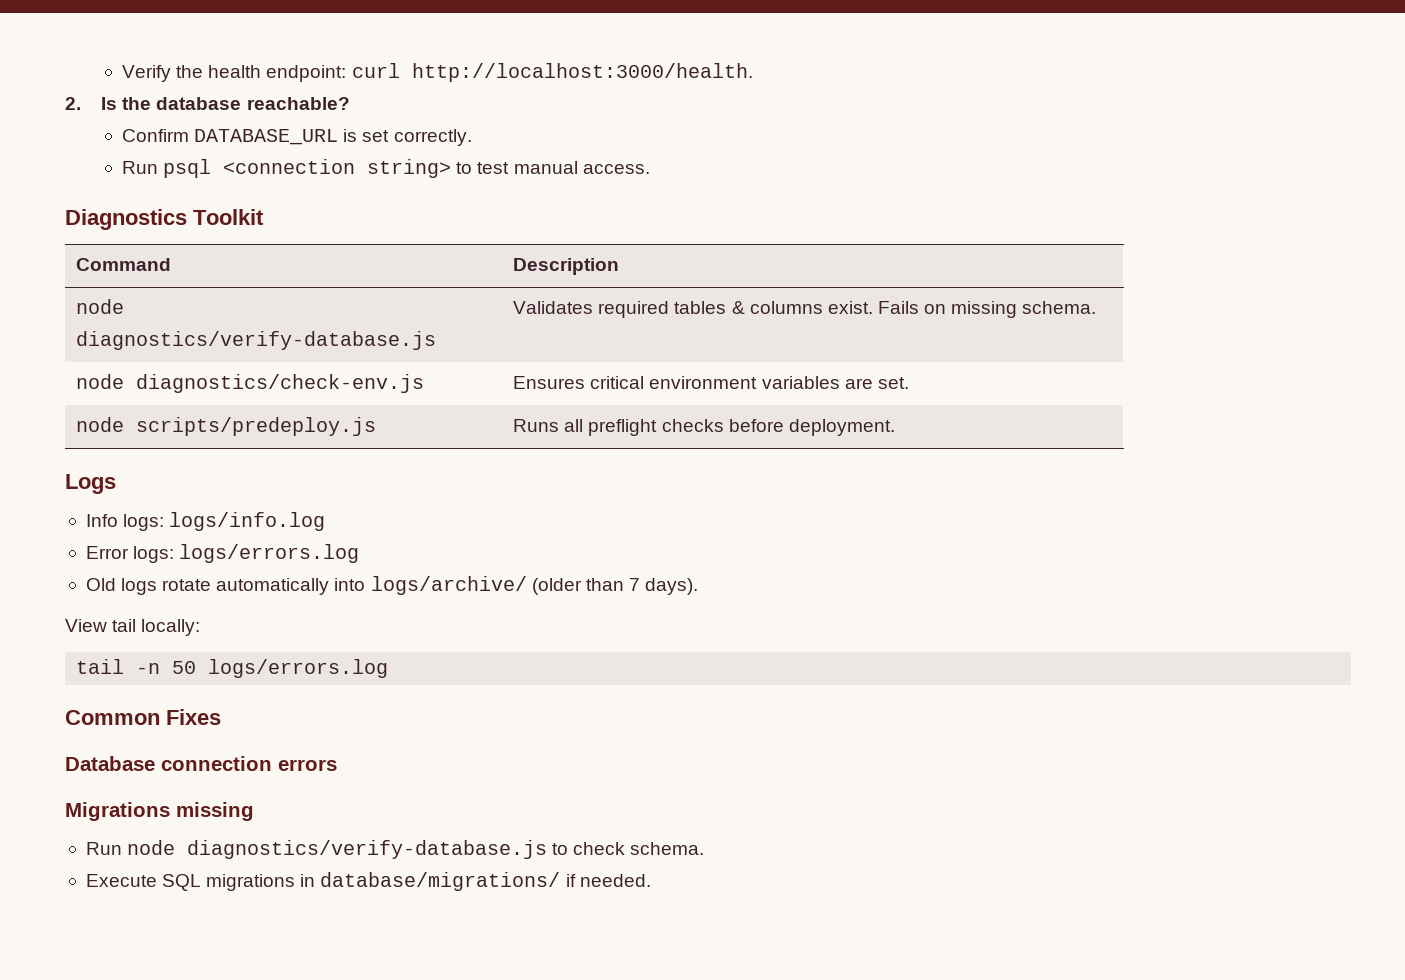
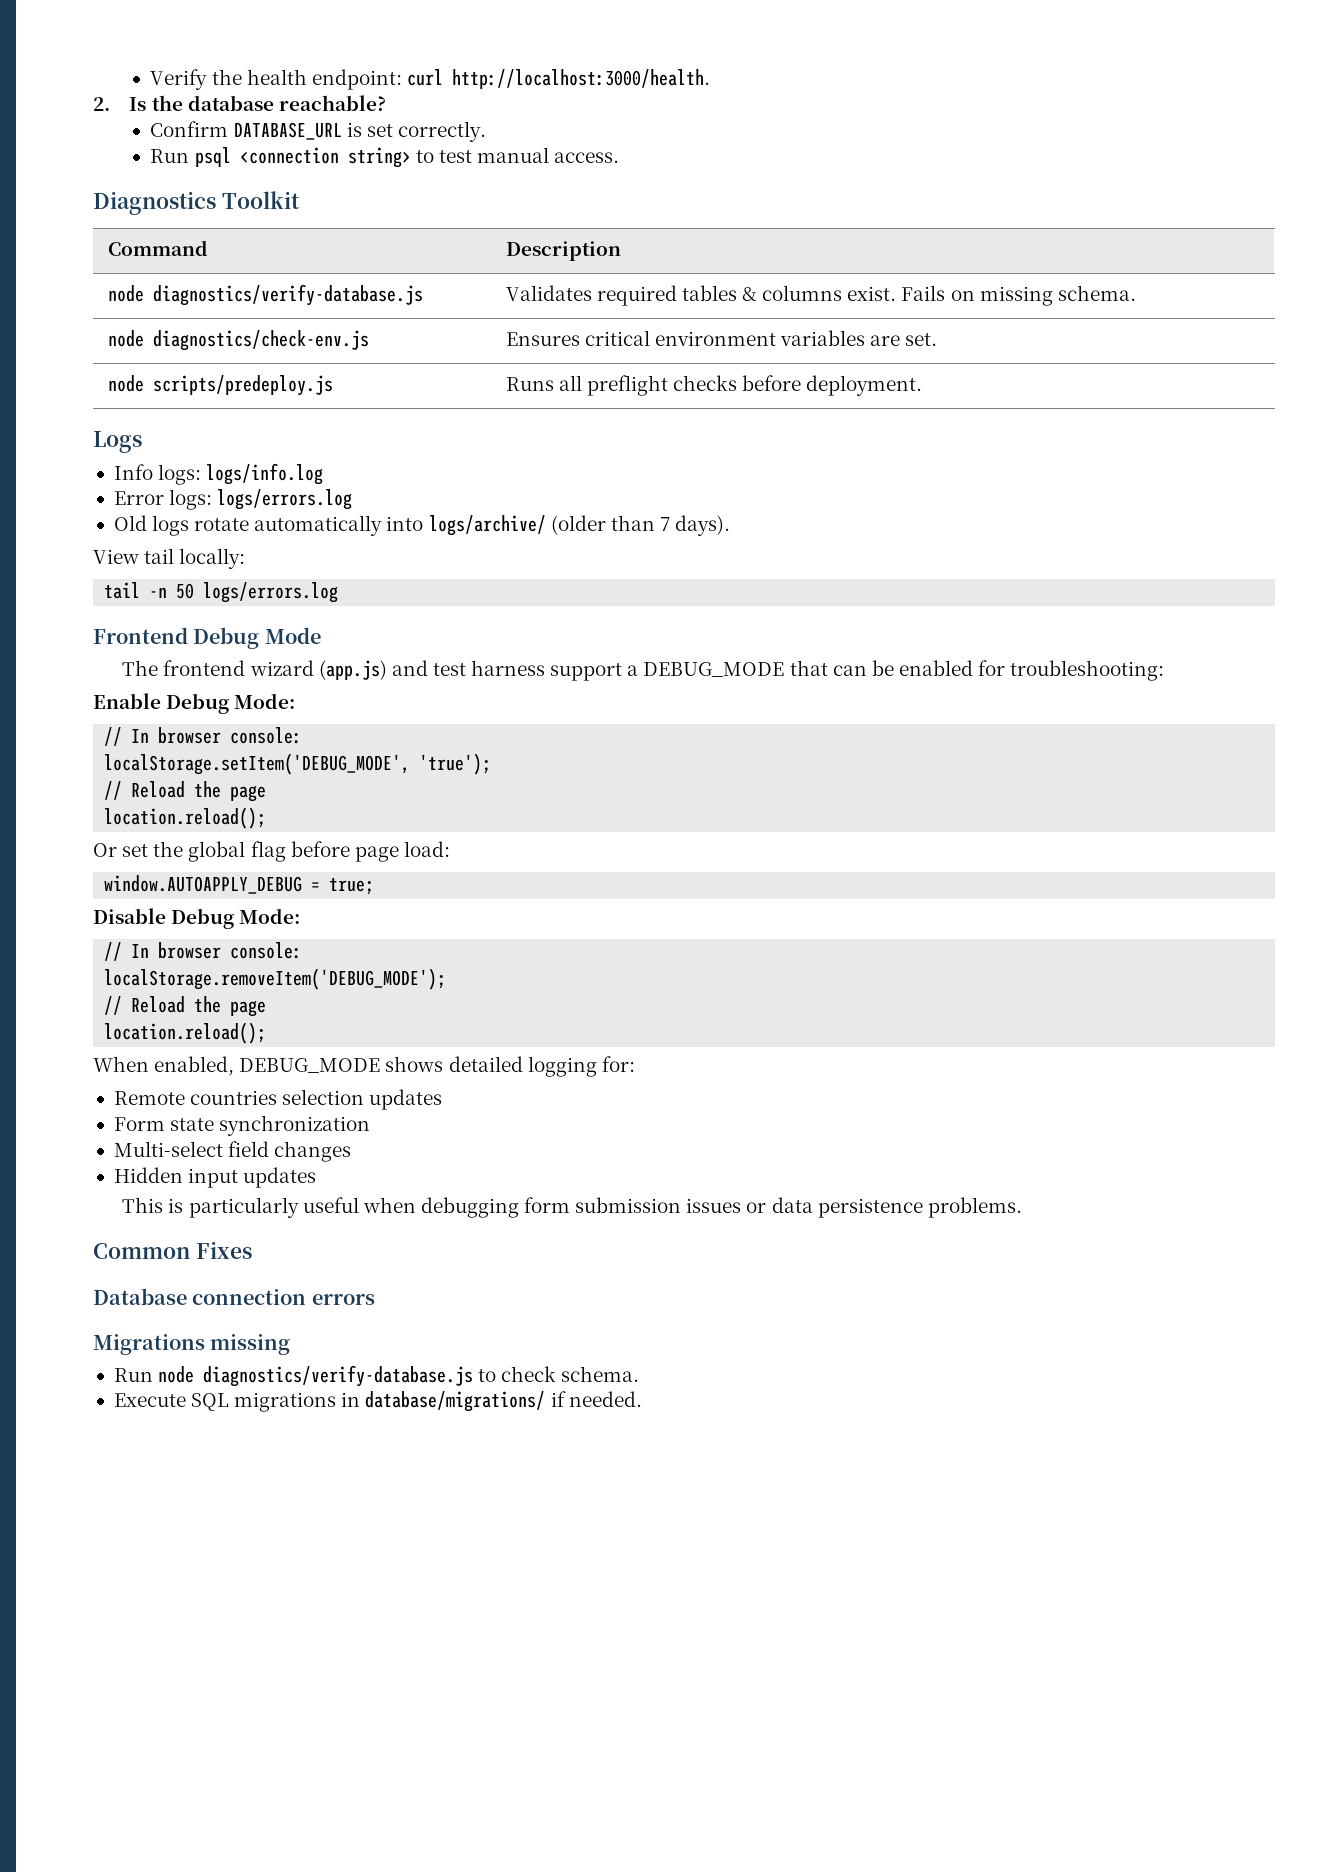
(389, 668) none -> [93,627,321,649] [122,660,1165,681] [93,693,296,714] [104,727,303,746] [104,753,492,775] [104,781,267,802] [104,807,267,829] [93,841,450,862] [104,875,375,895] [93,908,301,929] [104,942,303,961] [104,968,447,990] [104,996,267,1017] [104,1022,267,1044] [93,1056,635,1077] [113,1089,443,1110] [113,1115,371,1136] [113,1141,352,1162] [113,1167,317,1188] [122,1197,1022,1218] // Frontend Debug Mode // The frontend wizard (app.js) and test harness support a DEBUG_MODE that can be enabled for troubleshooting: // Enable Debug Mode: // // In browser console: // localStorage.setItem('DEBUG_MODE', 'true'); // // Reload the page // location.reload(); // Or set the global flag before page load: // window.AUTOAPPLY_DEBUG = true; // Disable Debug Mode: // // In browser console: // localStorage.removeItem('DEBUG_MODE'); // // Reload the page // location.reload(); // When enabled, DEBUG_MODE shows detailed logging for: // Remote countries selection updates // Form state synchronization // Multi-select field changes // Hidden input updates // This is particularly useful when debugging form submission issues or data persistence problems.

